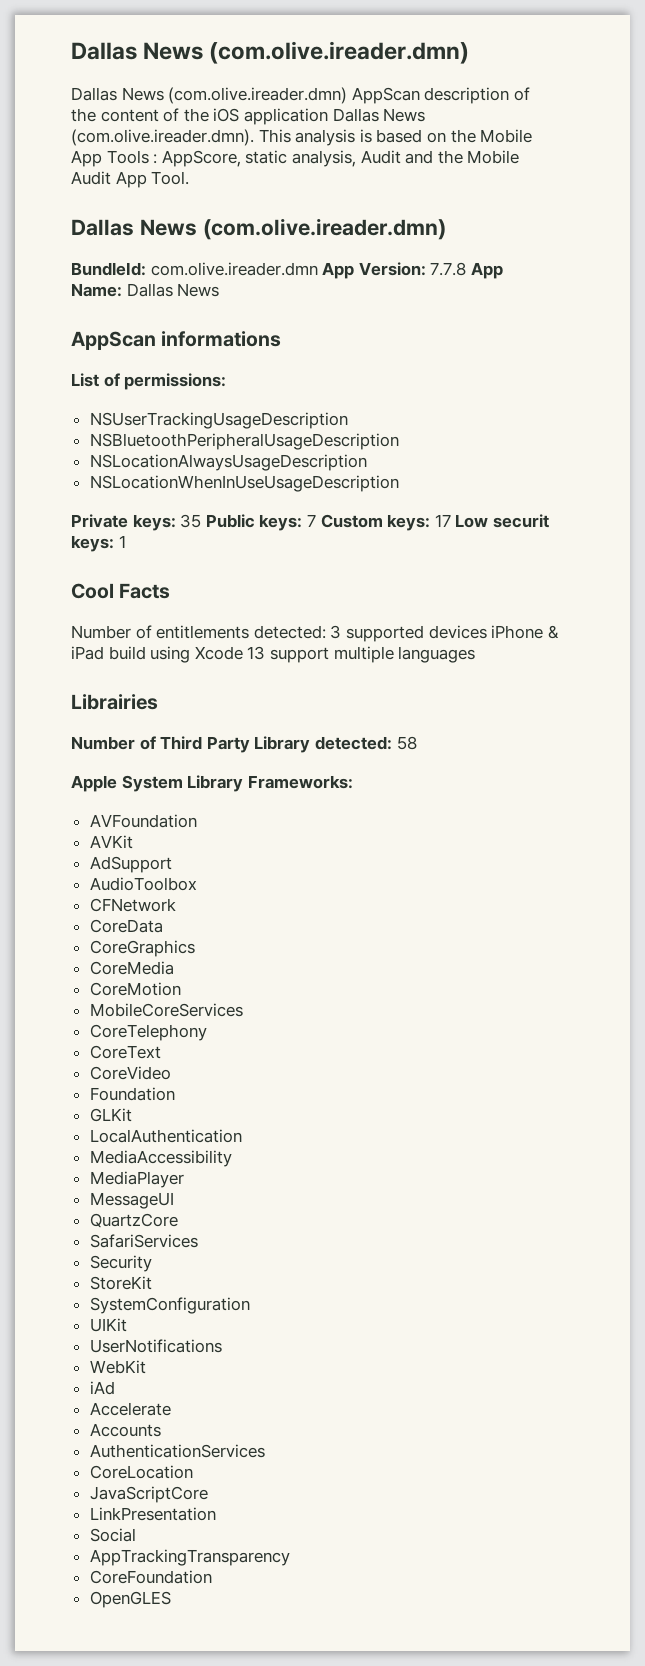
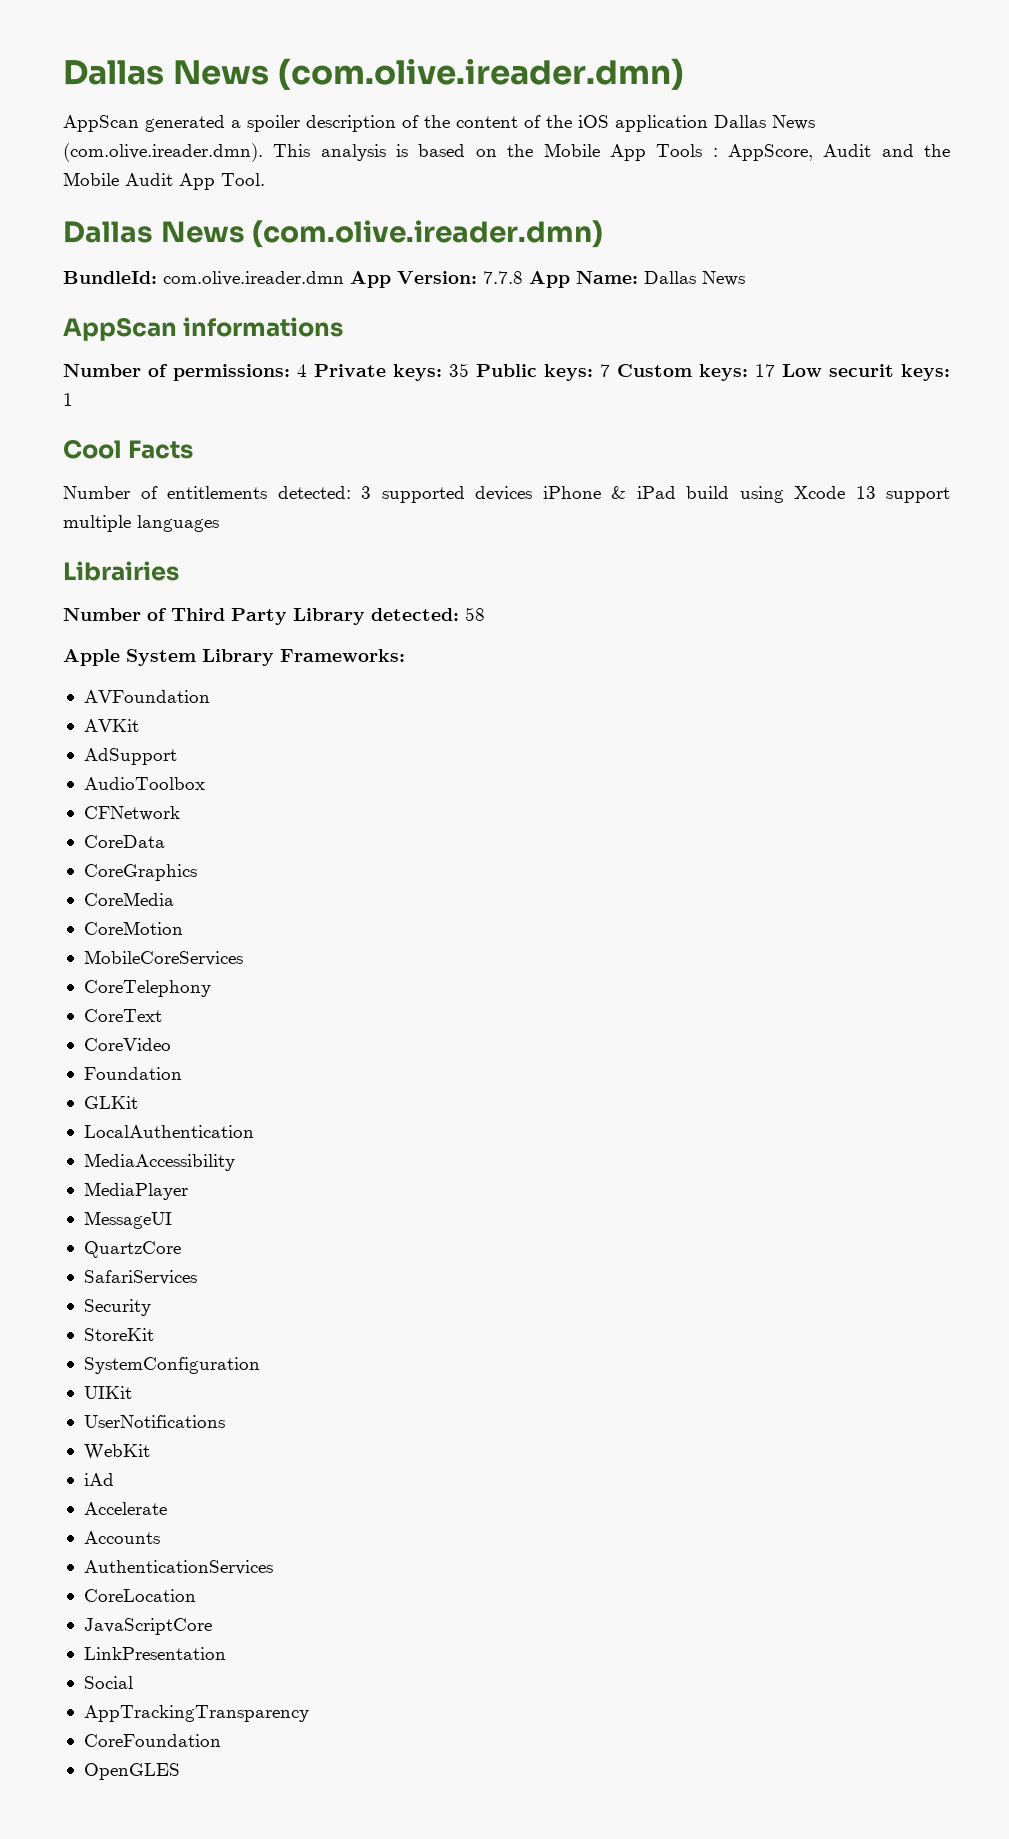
[71,41,470,64] [71,87,420,104] Dallas News (com.olive.ireader.dmn) // Dallas News (com.olive.ireader.dmn) AppScan -> [63,58,684,90] [63,115,300,132] Dallas News (com.olive.ireader.dmn) // AppScan generated a spoiler
[245,150,356,167] static analysis, -> (813, 152) none
[71,373,99,387] List -> [63,364,141,377] Number
[89,412,348,429] [89,433,399,450] [89,454,367,471] [89,475,399,492] // NSUserTrackingUsageDescription // NSBluetoothPeripheralUsageDescription // NSLocationAlwaysUsageDescription // NSLocationWhenInUseUsageDescription // -> [297,364,307,377] 4

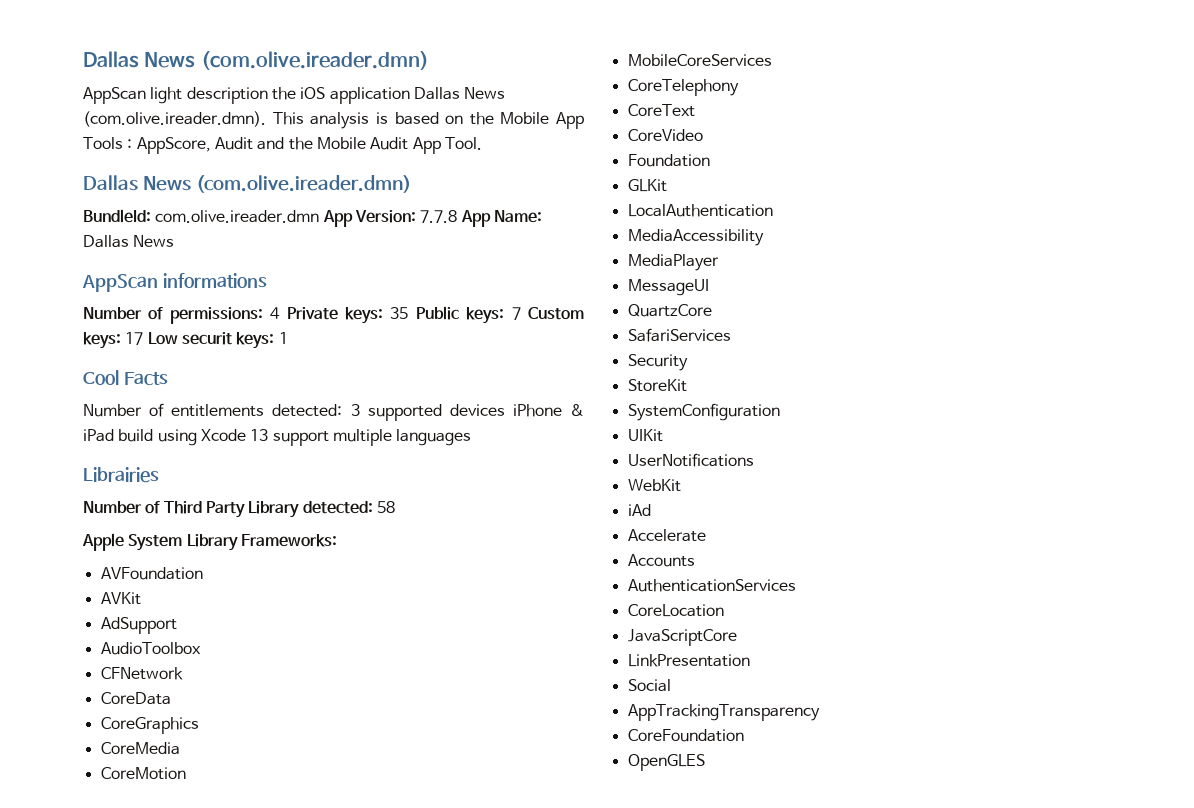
[145,115,541,132] generated a spoiler description of the content of -> [150,87,268,104] light description

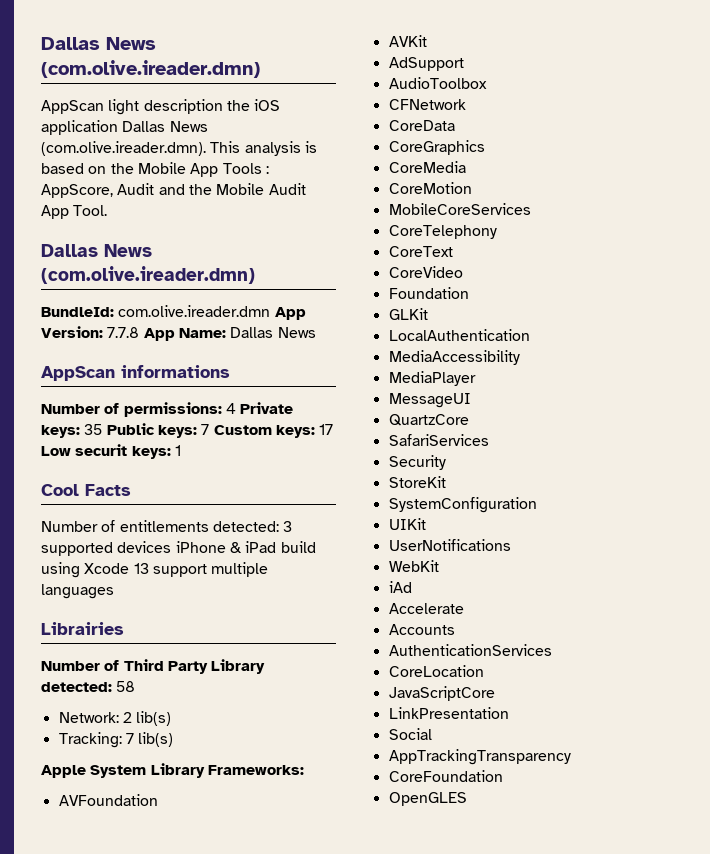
(395, 507) none -> [58,711,172,726] [58,732,174,748] // Network: 2 lib(s) // Tracking: 7 lib(s)

